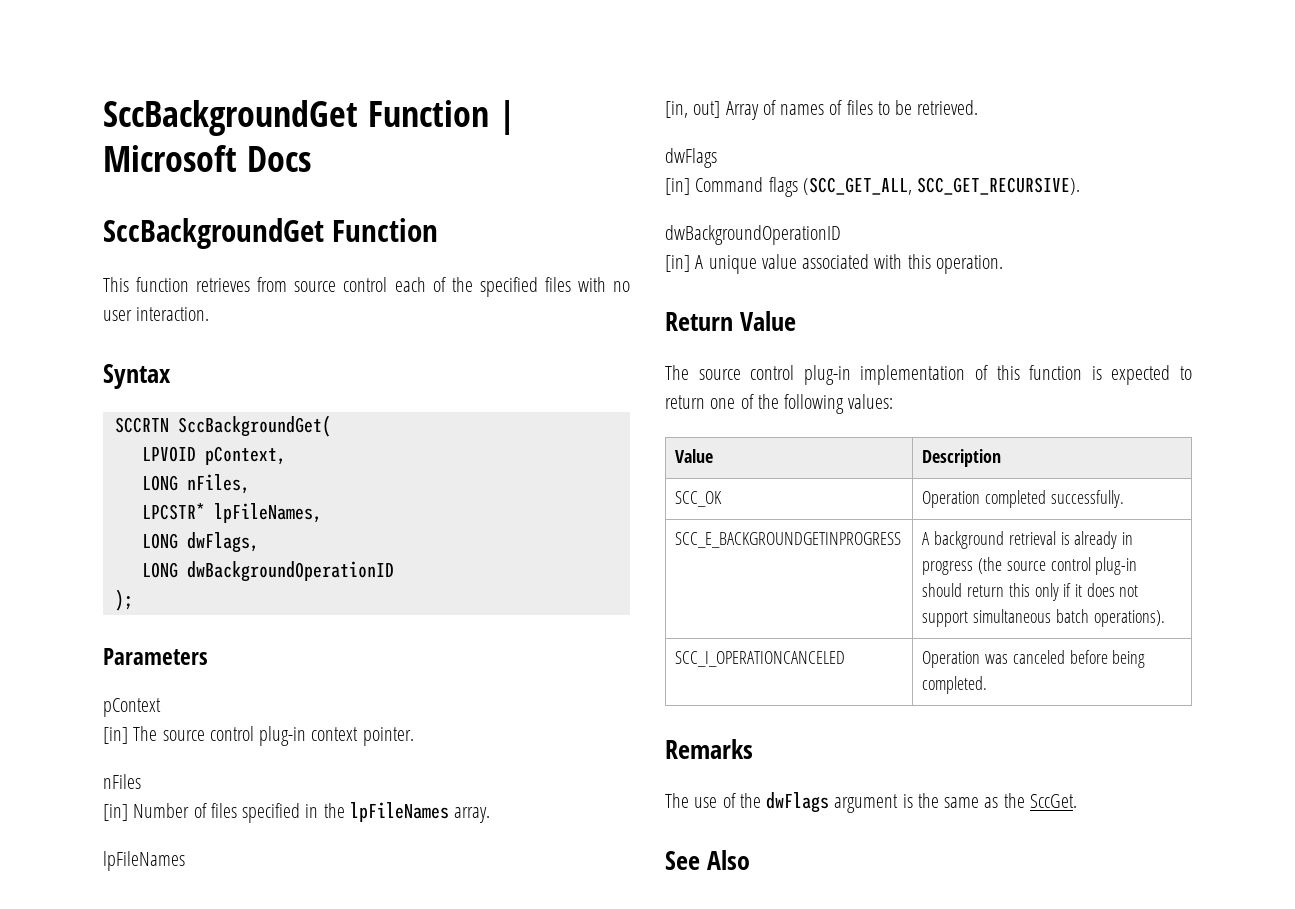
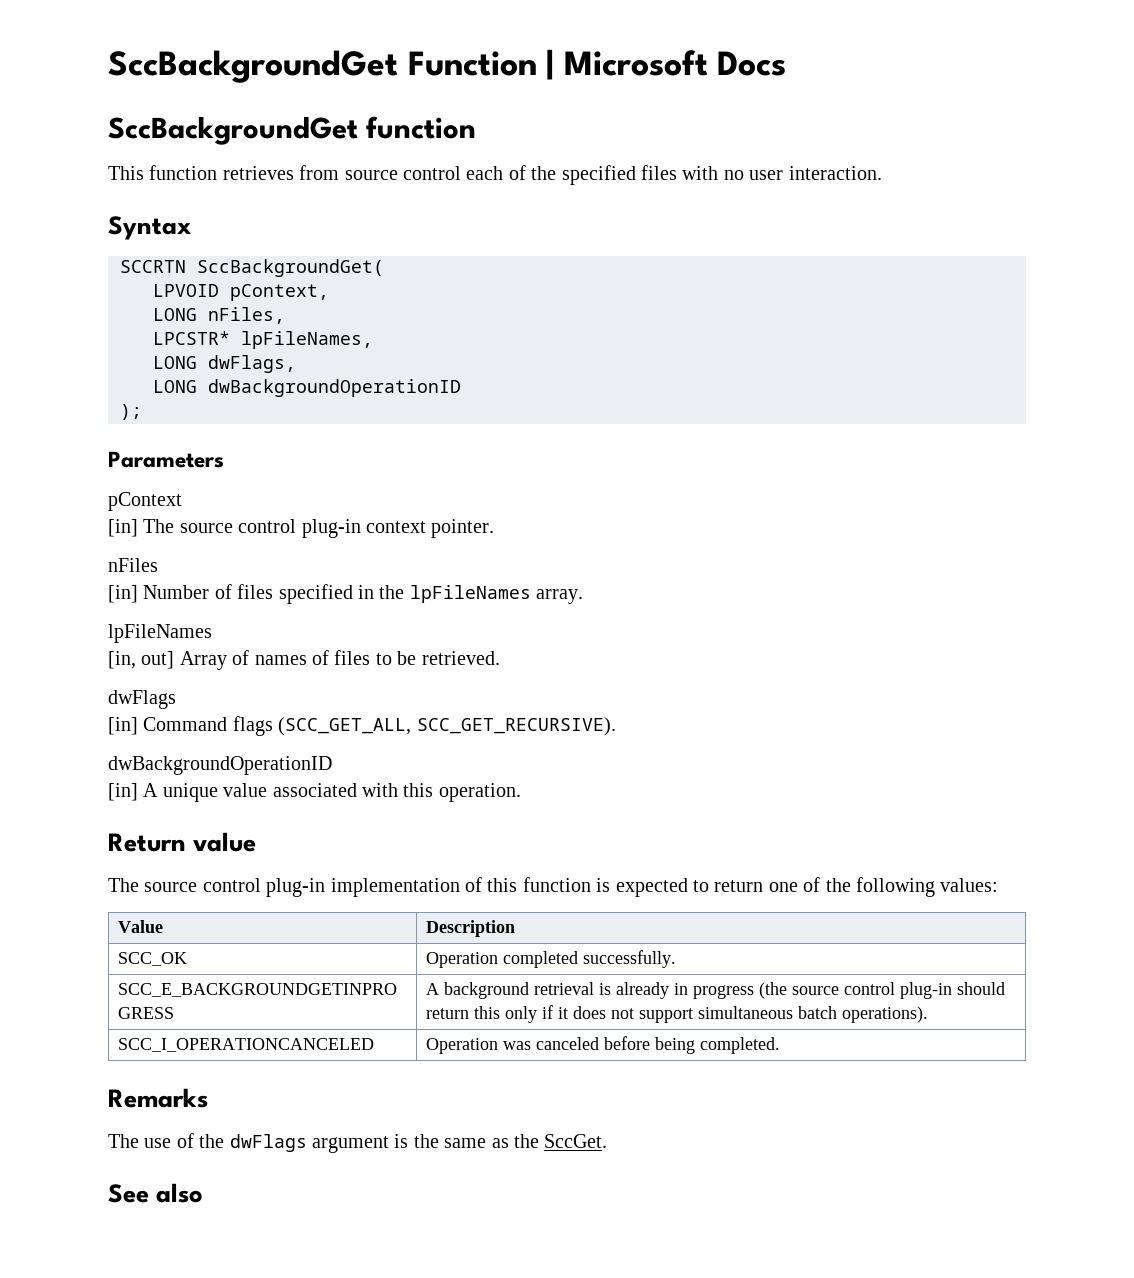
[332,218,439,242] Function -> [366,116,477,139] function
[740,311,797,331] Value -> [193,832,257,852] value
[707,850,751,870] Also -> [156,1183,204,1203] also

